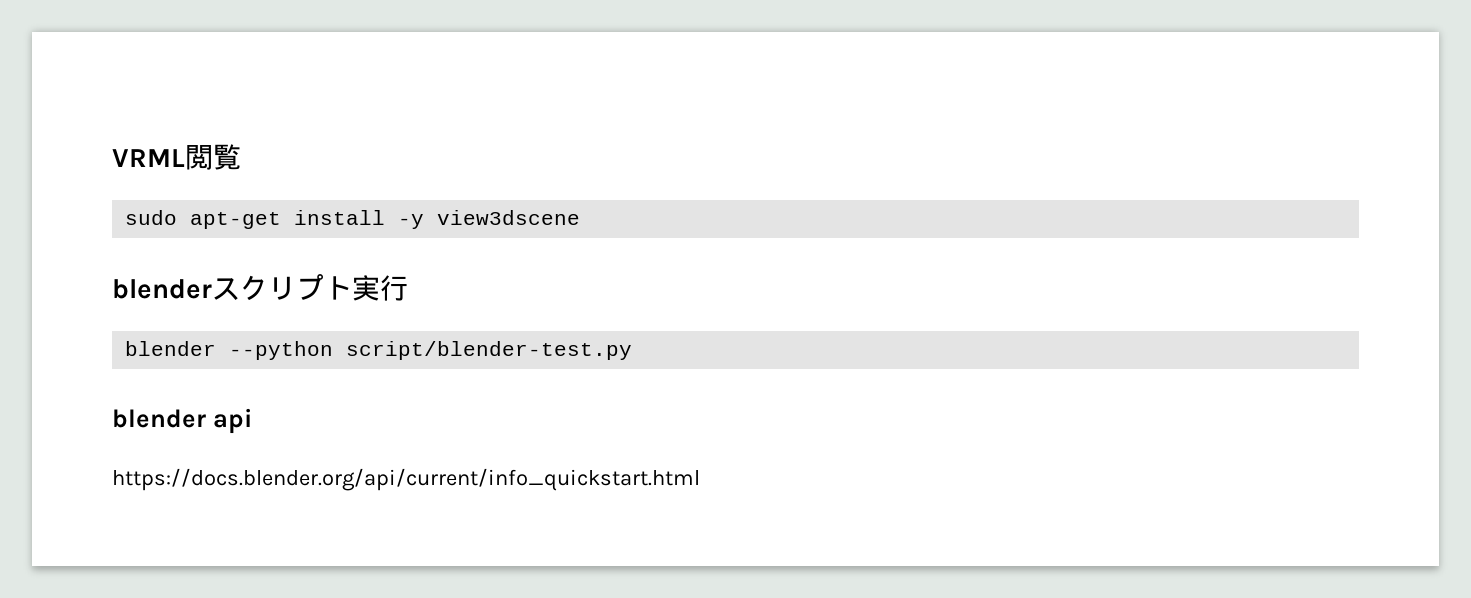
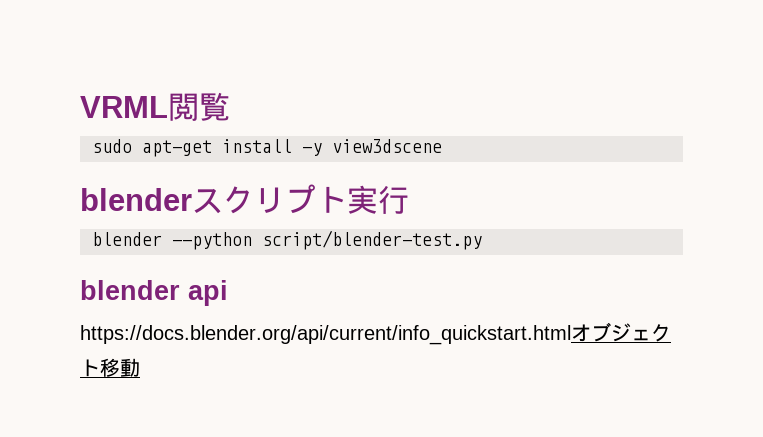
(700, 479) none -> [571,322,671,342] [80,358,140,377] オブジェクト移動

